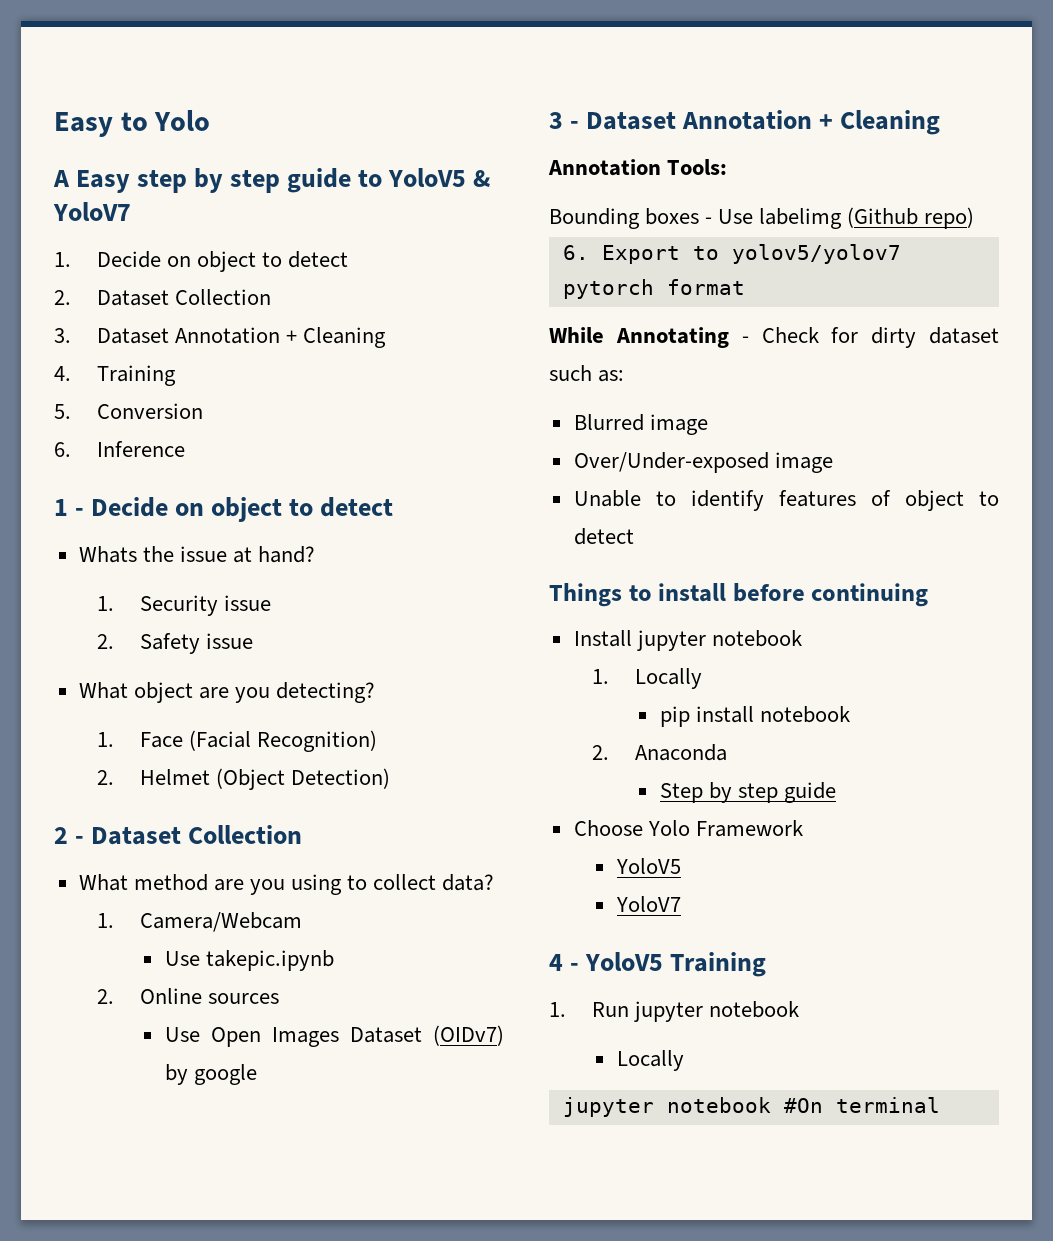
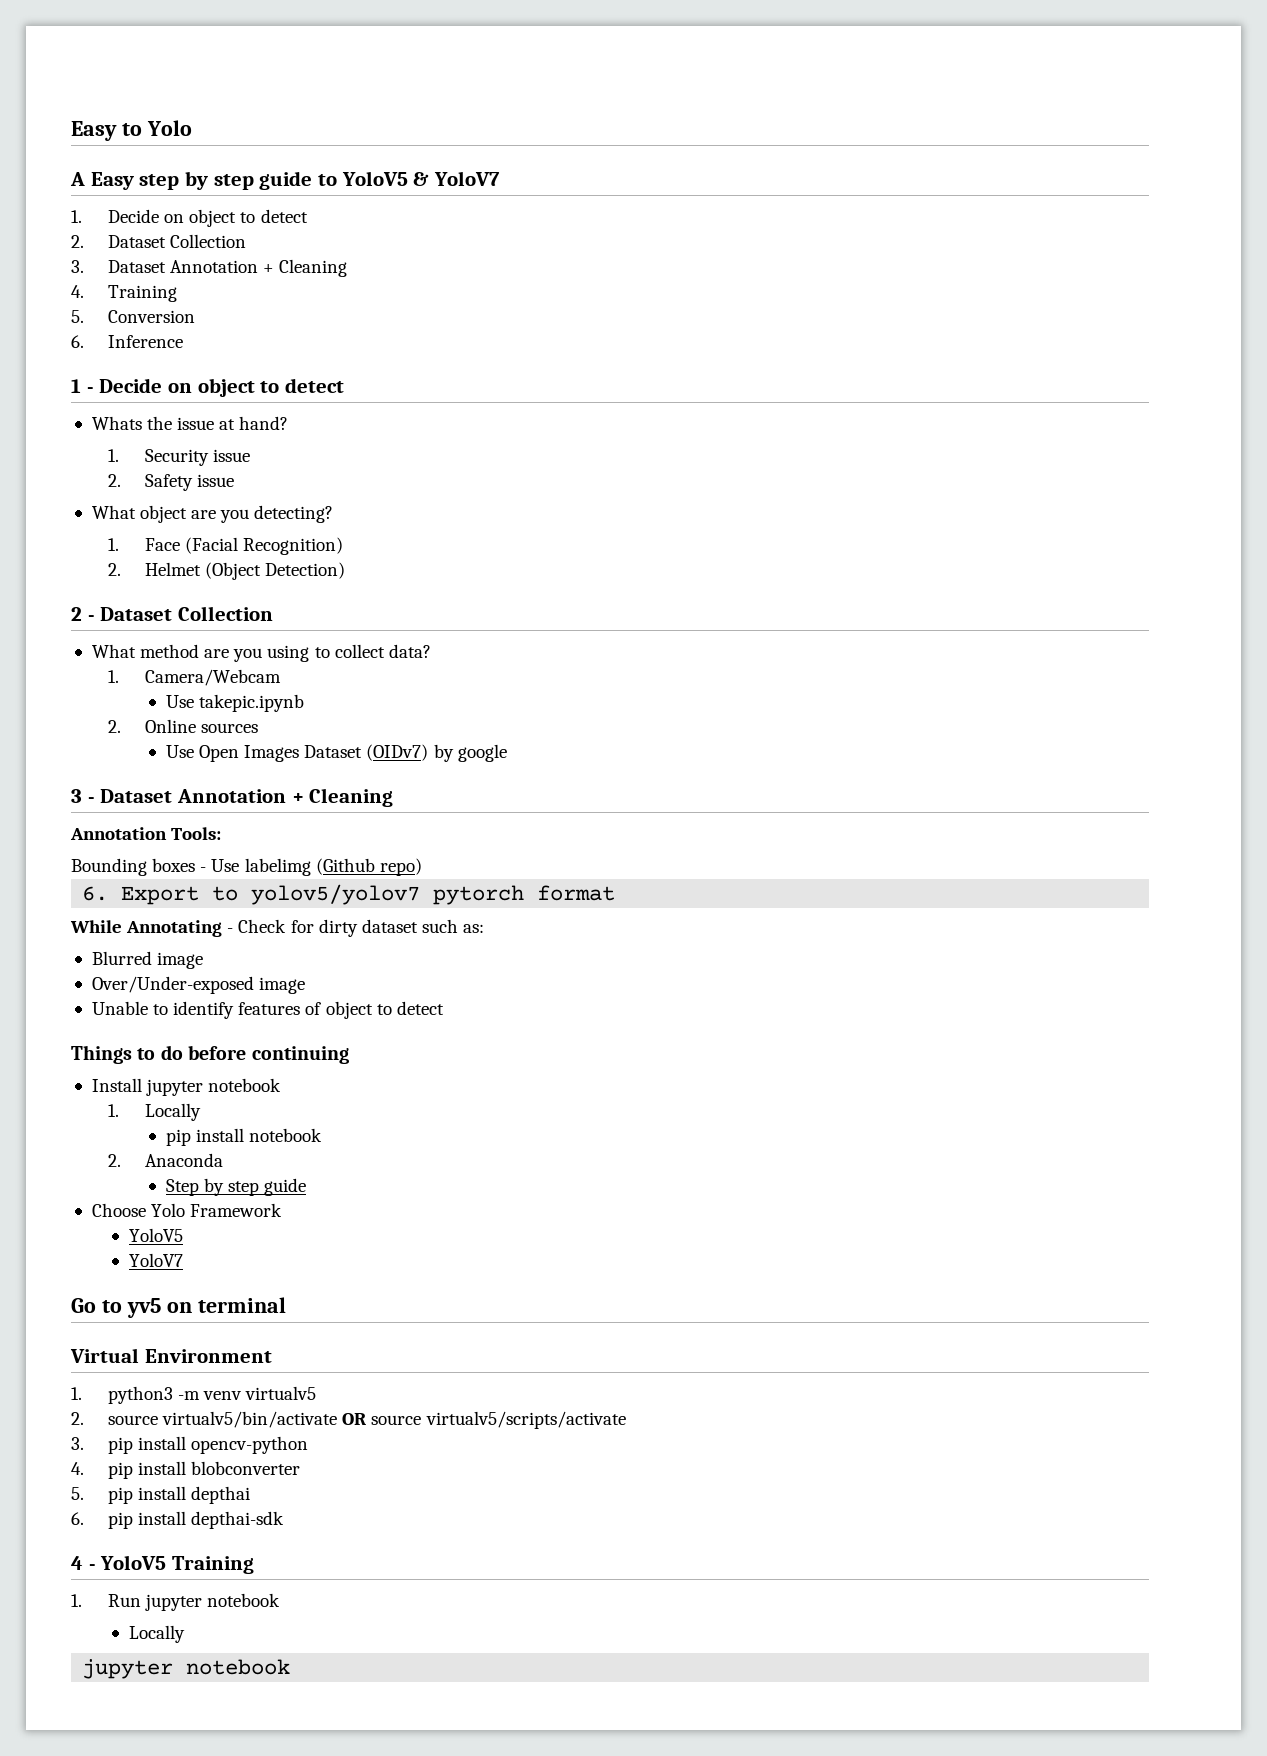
[658,583,727,602] install -> [160,1045,183,1060] do
(681, 904) none -> [71,1297,286,1318] [70,1348,272,1363] [71,1386,317,1404] [71,1411,626,1429] [71,1436,309,1454] [71,1461,301,1479] [71,1486,251,1504] [71,1511,285,1529] // Go to yv5 on terminal // Virtual Environment // 1. python3 -m venv virtualv5 // 2. source virtualv5/bin/activate OR source virtualv5/scripts/activate // 3. pip install opencv-python // 4. pip install blobconverter // 5. pip install depthai // 6. pip install depthai-sdk
[783,1097,940,1113] #On terminal -> (291, 1667) none

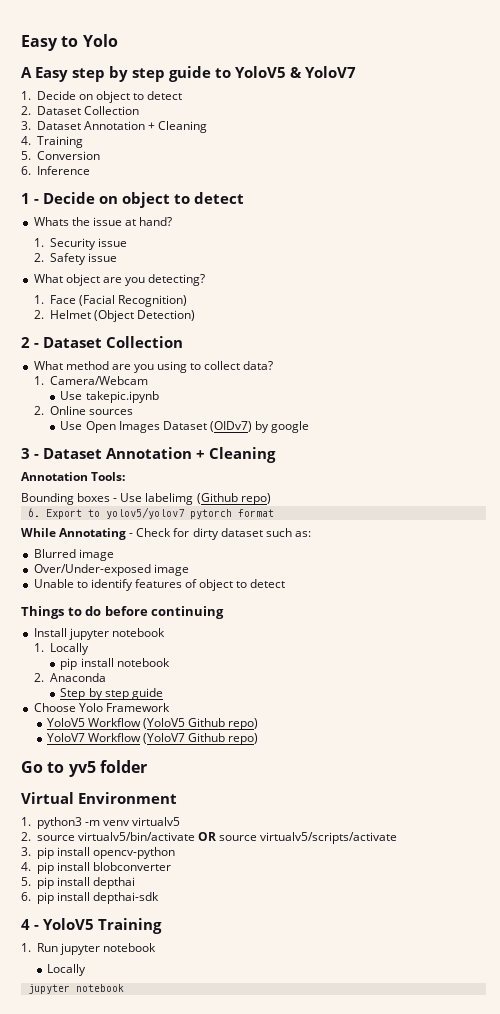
[128,1253,183,1267] // YoloV7 -> [88,718,259,730] [47,733,259,745] Workflow (YoloV5 Github repo) // YoloV7 Workflow (YoloV7 Github repo)
[166,1297,286,1313] on terminal -> [99,760,147,773] folder

